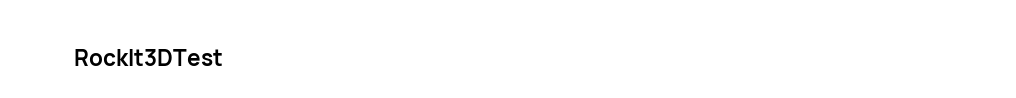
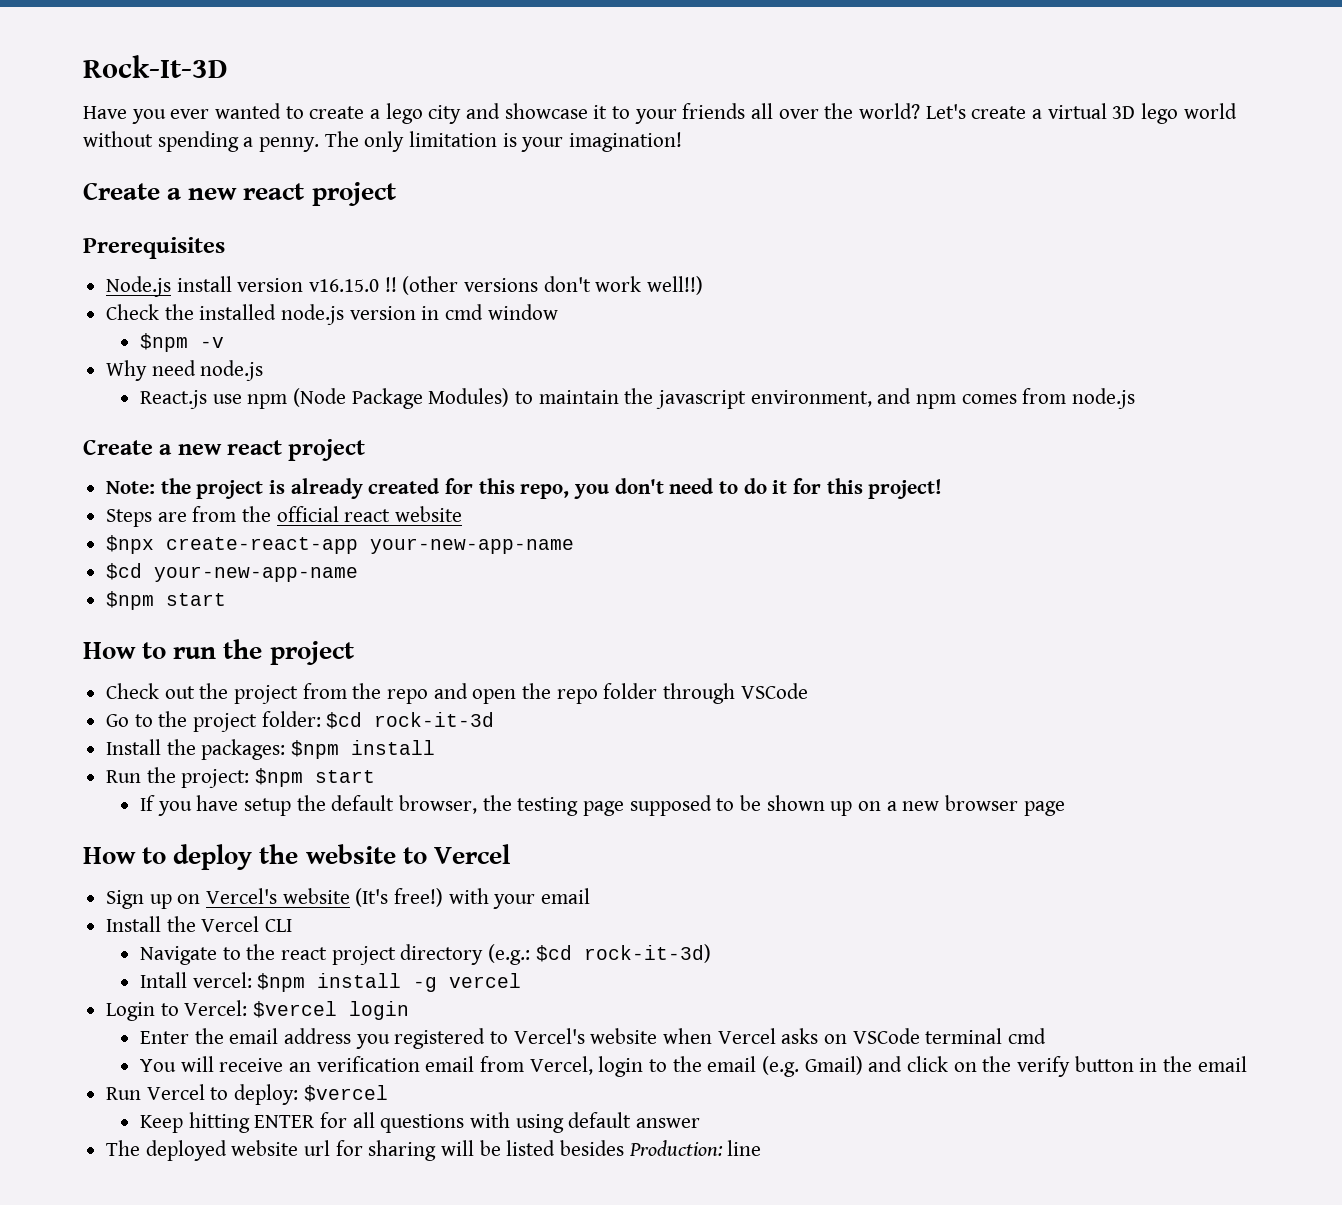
[74,49,223,66] RockIt3DTest -> [83,55,228,78] [83,103,1237,124] [83,131,683,152] [83,182,396,206] [83,237,225,259] [106,276,704,297] [106,304,558,325] [140,333,225,352] [106,360,264,381] [140,388,1136,409] [83,439,366,461] [106,478,943,499] [106,506,463,527] [106,535,575,554] [106,563,359,582] [106,591,227,610] [83,639,354,665] [106,683,808,704] [106,711,495,732] [106,739,436,760] [106,767,376,788] [140,795,1065,816] [83,844,510,870] [106,888,591,909] [106,916,293,932] [140,944,711,965] [140,972,522,992] [106,1000,410,1021] [140,1028,1047,1049] [140,1056,1247,1077] [106,1084,388,1105] [140,1112,701,1133] [106,1140,762,1161] Rock-It-3D // Have you ever wanted to create a lego city and showcase it to your friends all over the world? Let's create a virtual 3D lego world without spending a penny. The only limitation is your imagination! // Create a new react project // Prerequisites // Node.js install version v16.15.0 !! (other versions don't work well!!) // Check the installed node.js version in cmd window // $npm -v // Why need node.js // React.js use npm (Node Package Modules) to maintain the javascript environment, and npm comes from node.js // Create a new react project // Note: the project is already created for this repo, you don't need to do it for this project! // Steps are from the official react website // $npx create-react-app your-new-app-name // $cd your-new-app-name // $npm start // How to run the project // Check out the project from the repo and open the repo folder through VSCode // Go to the project folder: $cd rock-it-3d // Install the packages: $npm install // Run the project: $npm start // If you have setup the default browser, the testing page supposed to be shown up on a new browser page // How to deploy the website to Vercel // Sign up on Vercel's website (It's free!) with your email // Install the Vercel CLI // Navigate to the react project directory (e.g.: $cd rock-it-3d) // Intall vercel: $npm install -g vercel // Login to Vercel: $vercel login // Enter the email address you registered to Vercel's website when Vercel asks on VSCode terminal cmd // You will receive an verification email from Vercel, login to the email (e.g. Gmail) and click on the verify button in the email // Run Vercel to deploy: $vercel // Keep hitting ENTER for all questions with using default answer // The deployed website url for sharing will be listed besides Production: line

